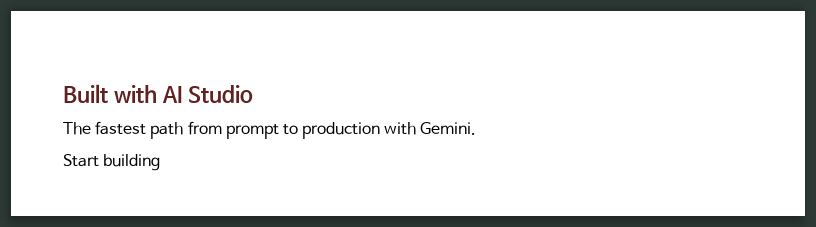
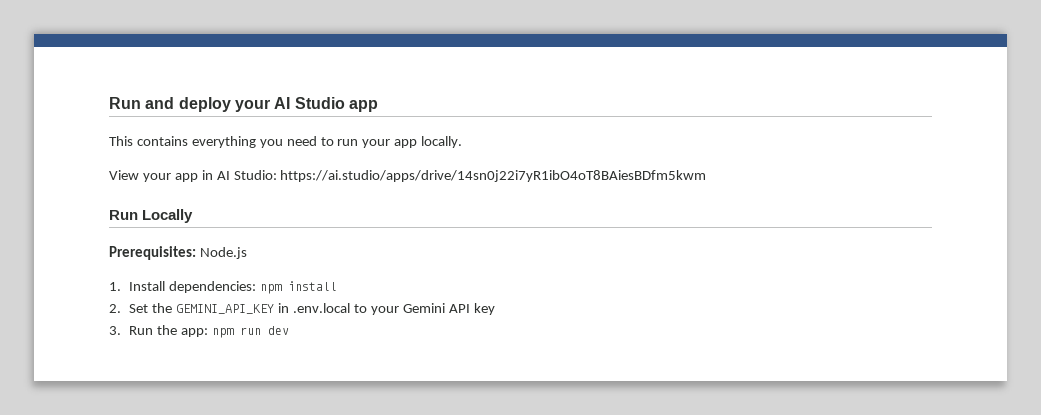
[63,84,253,103] [63,121,477,139] [63,154,161,171] Built with AI Studio // The fastest path from prompt to production with Gemini. // Start building -> [109,97,378,112] [109,136,463,148] [109,170,707,182] [109,209,194,223] [109,246,247,260] [109,281,338,294] [109,303,495,315] [109,325,290,338] Run and deploy your AI Studio app // This contains everything you need to run your app locally. // View your app in AI Studio: https://ai.studio/apps/drive/14sn0j22i7yR1ibO4oT8BAiesBDfm5kwm // Run Locally // Prerequisites: Node.js // 1. Install dependencies: npm install // 2. Set the GEMINI_API_KEY in .env.local to your Gemini API key // 3. Run the app: npm run dev

